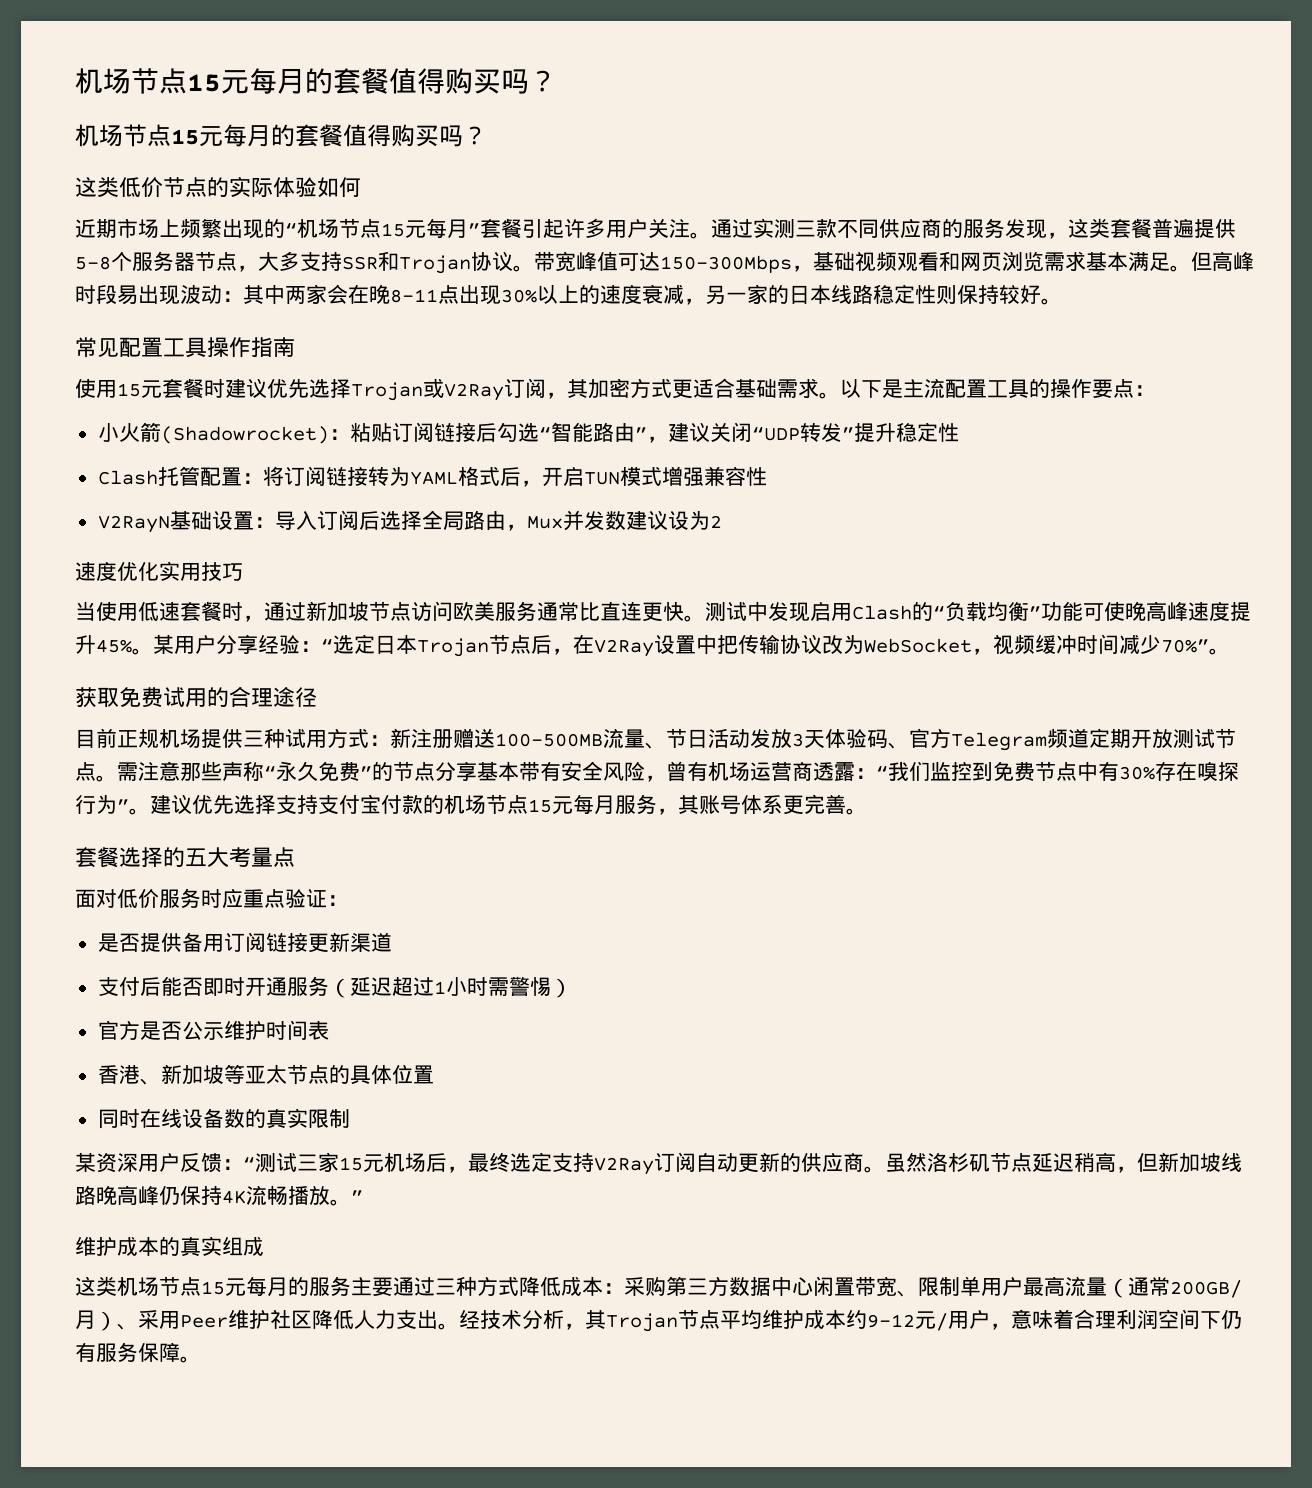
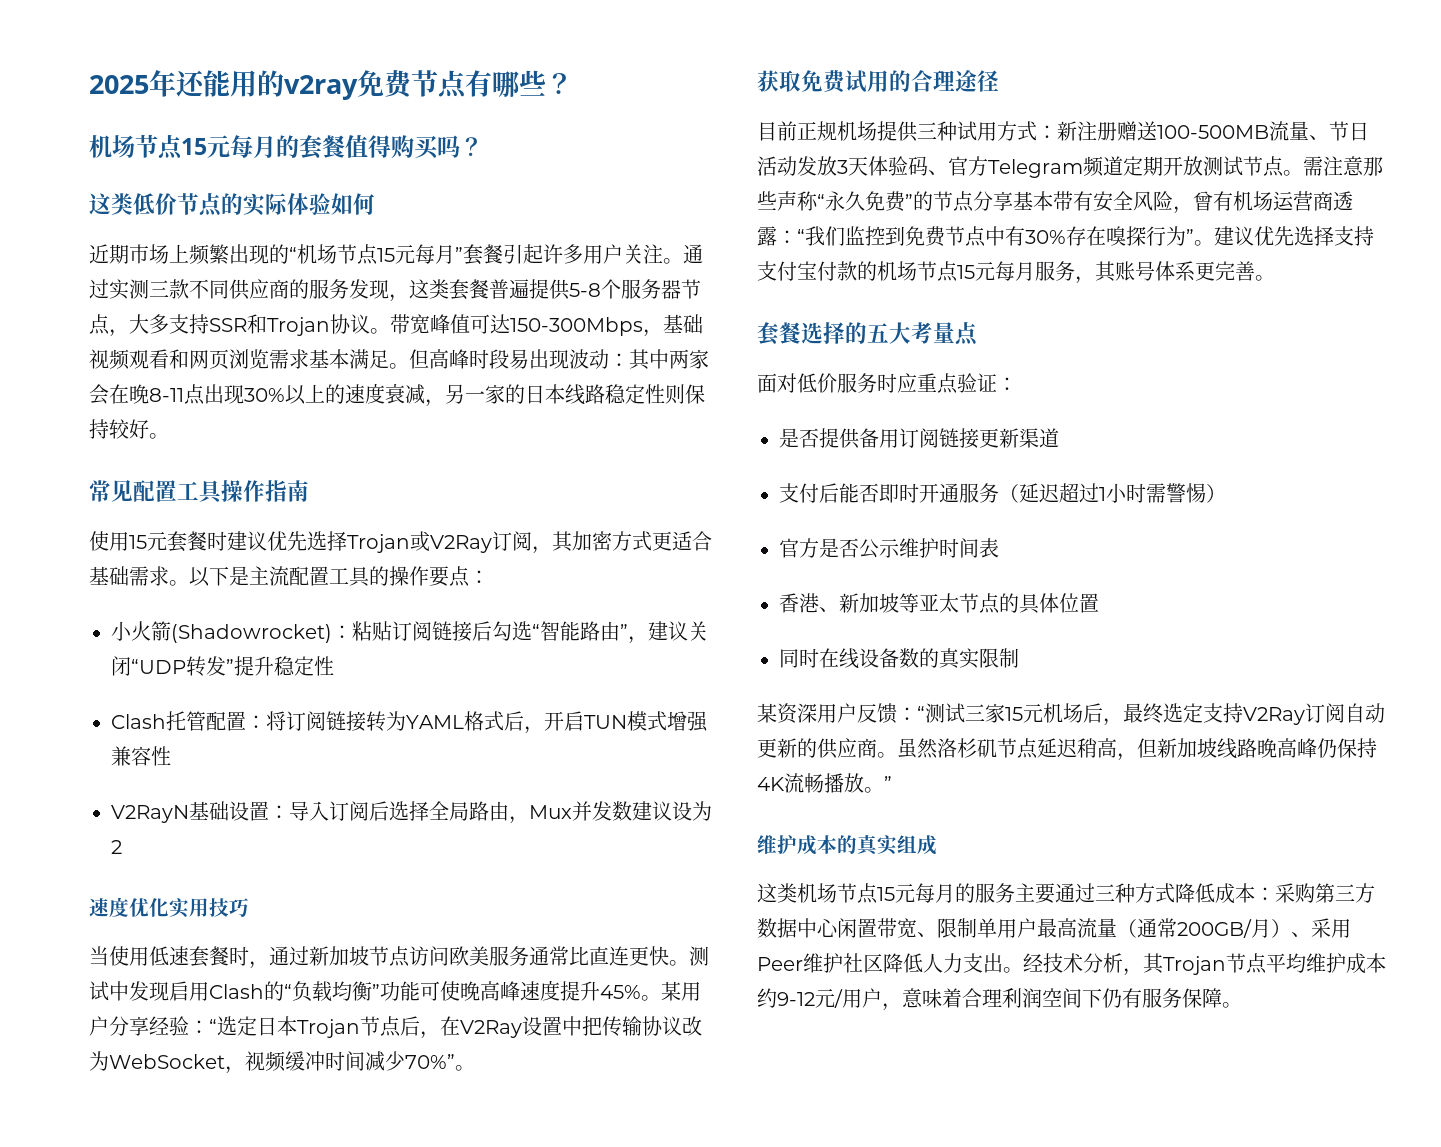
[75,68,529,94] 机场节点15元每月的套餐值得购买吗 -> [89,70,546,100] 2025年还能用的v2ray免费节点有哪些

